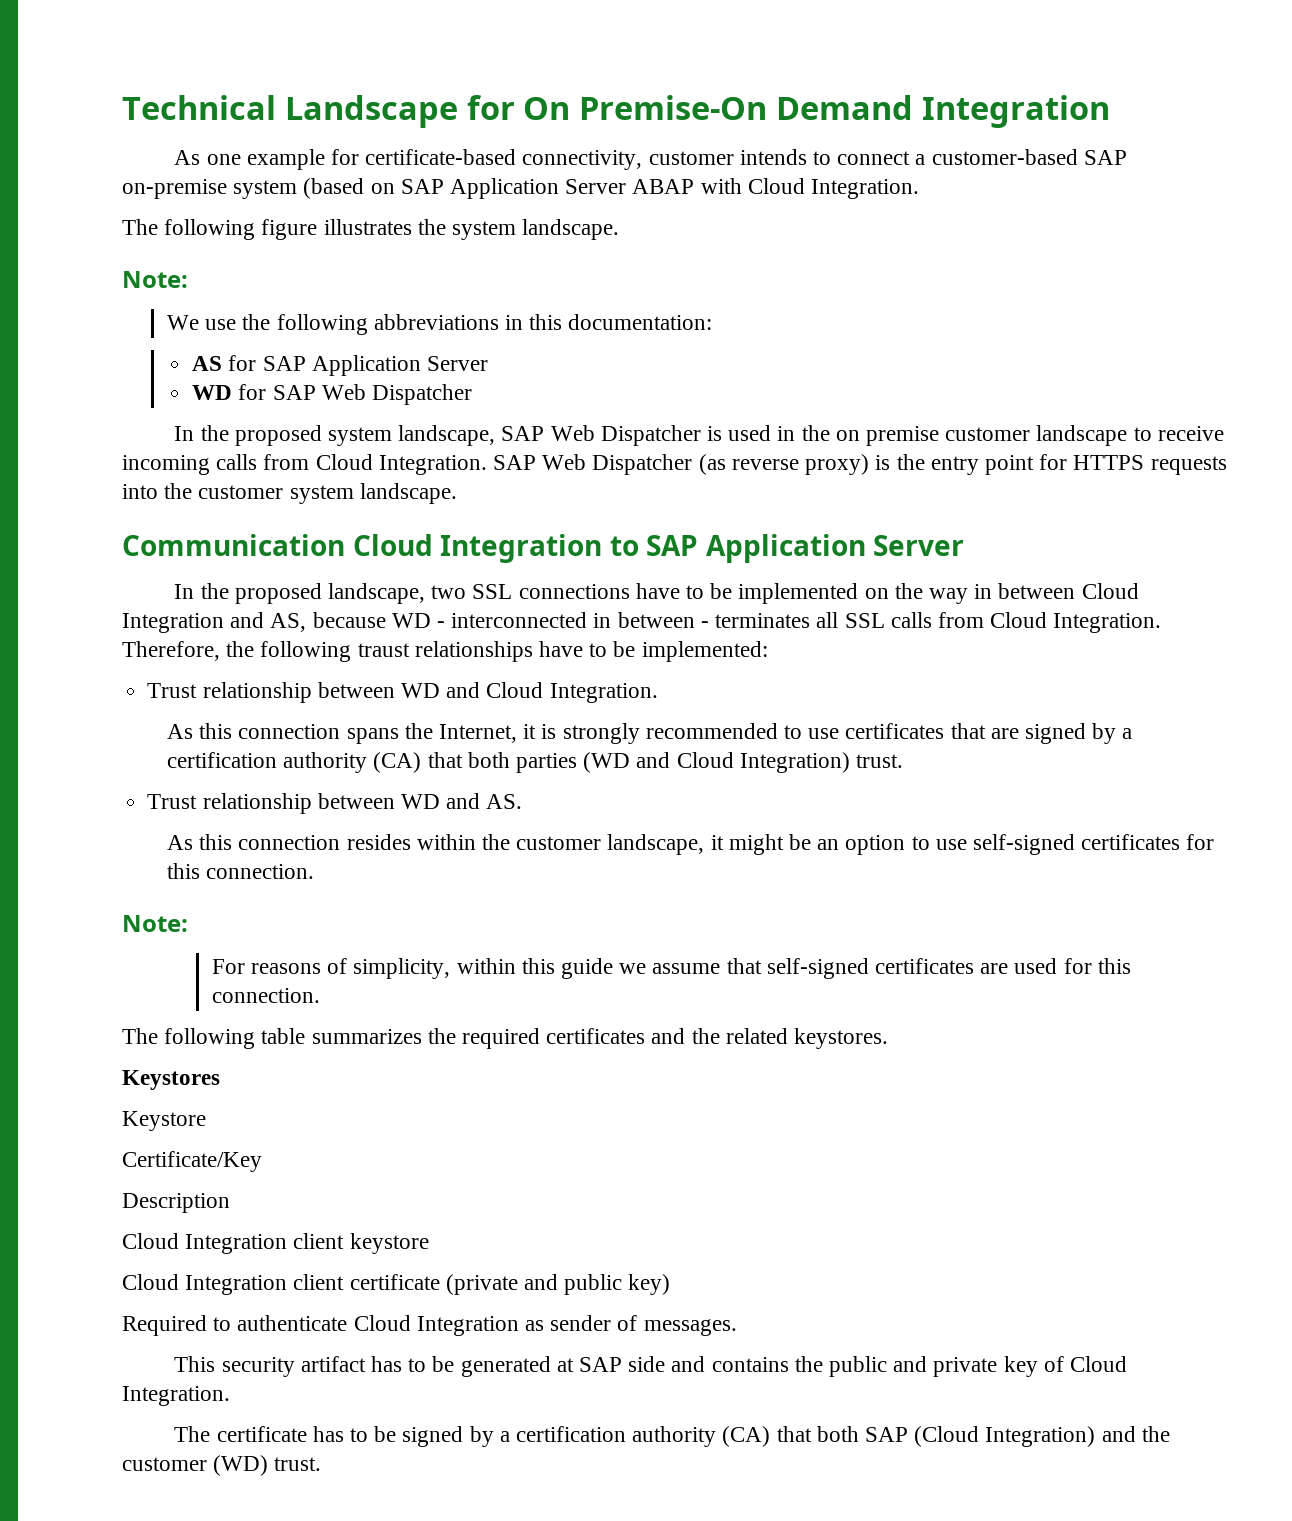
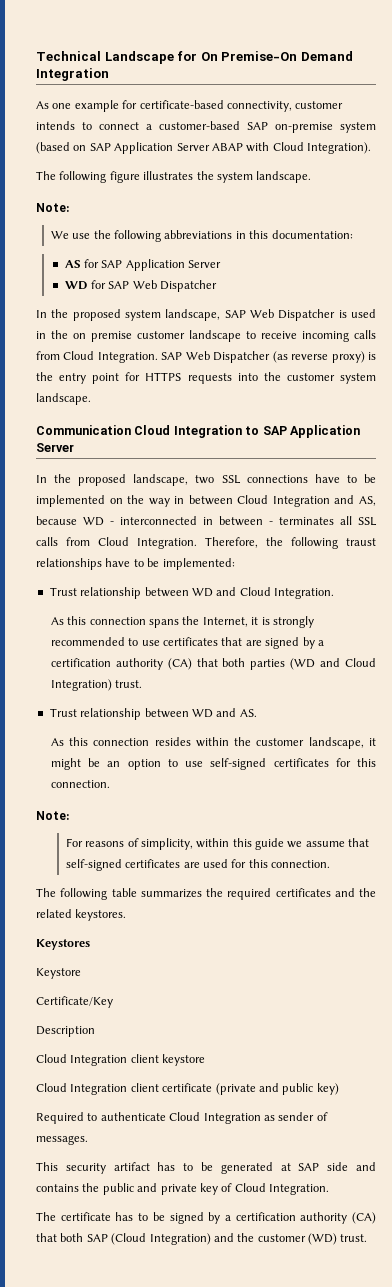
[811,179,920,199] Integration. -> [307,142,371,154] Integration).

